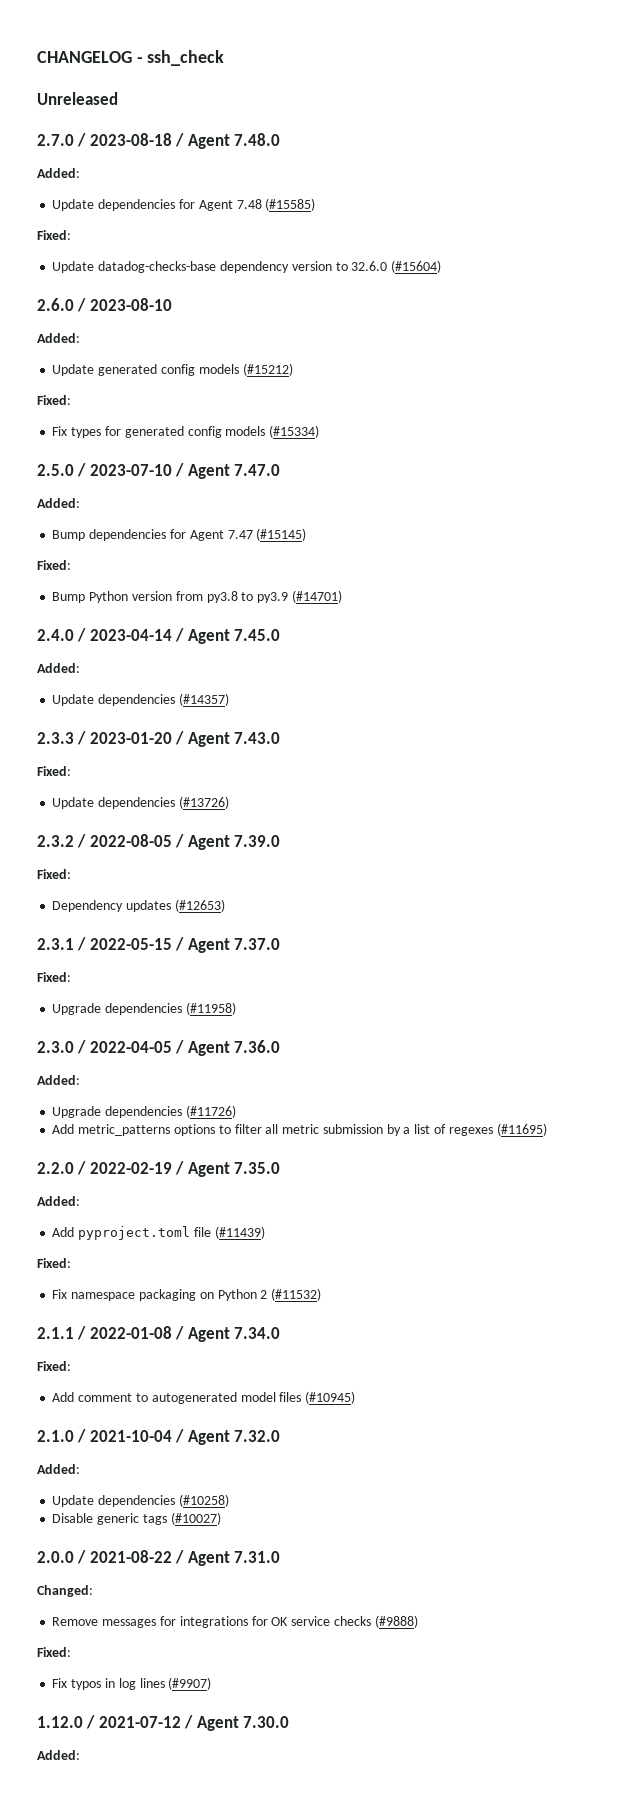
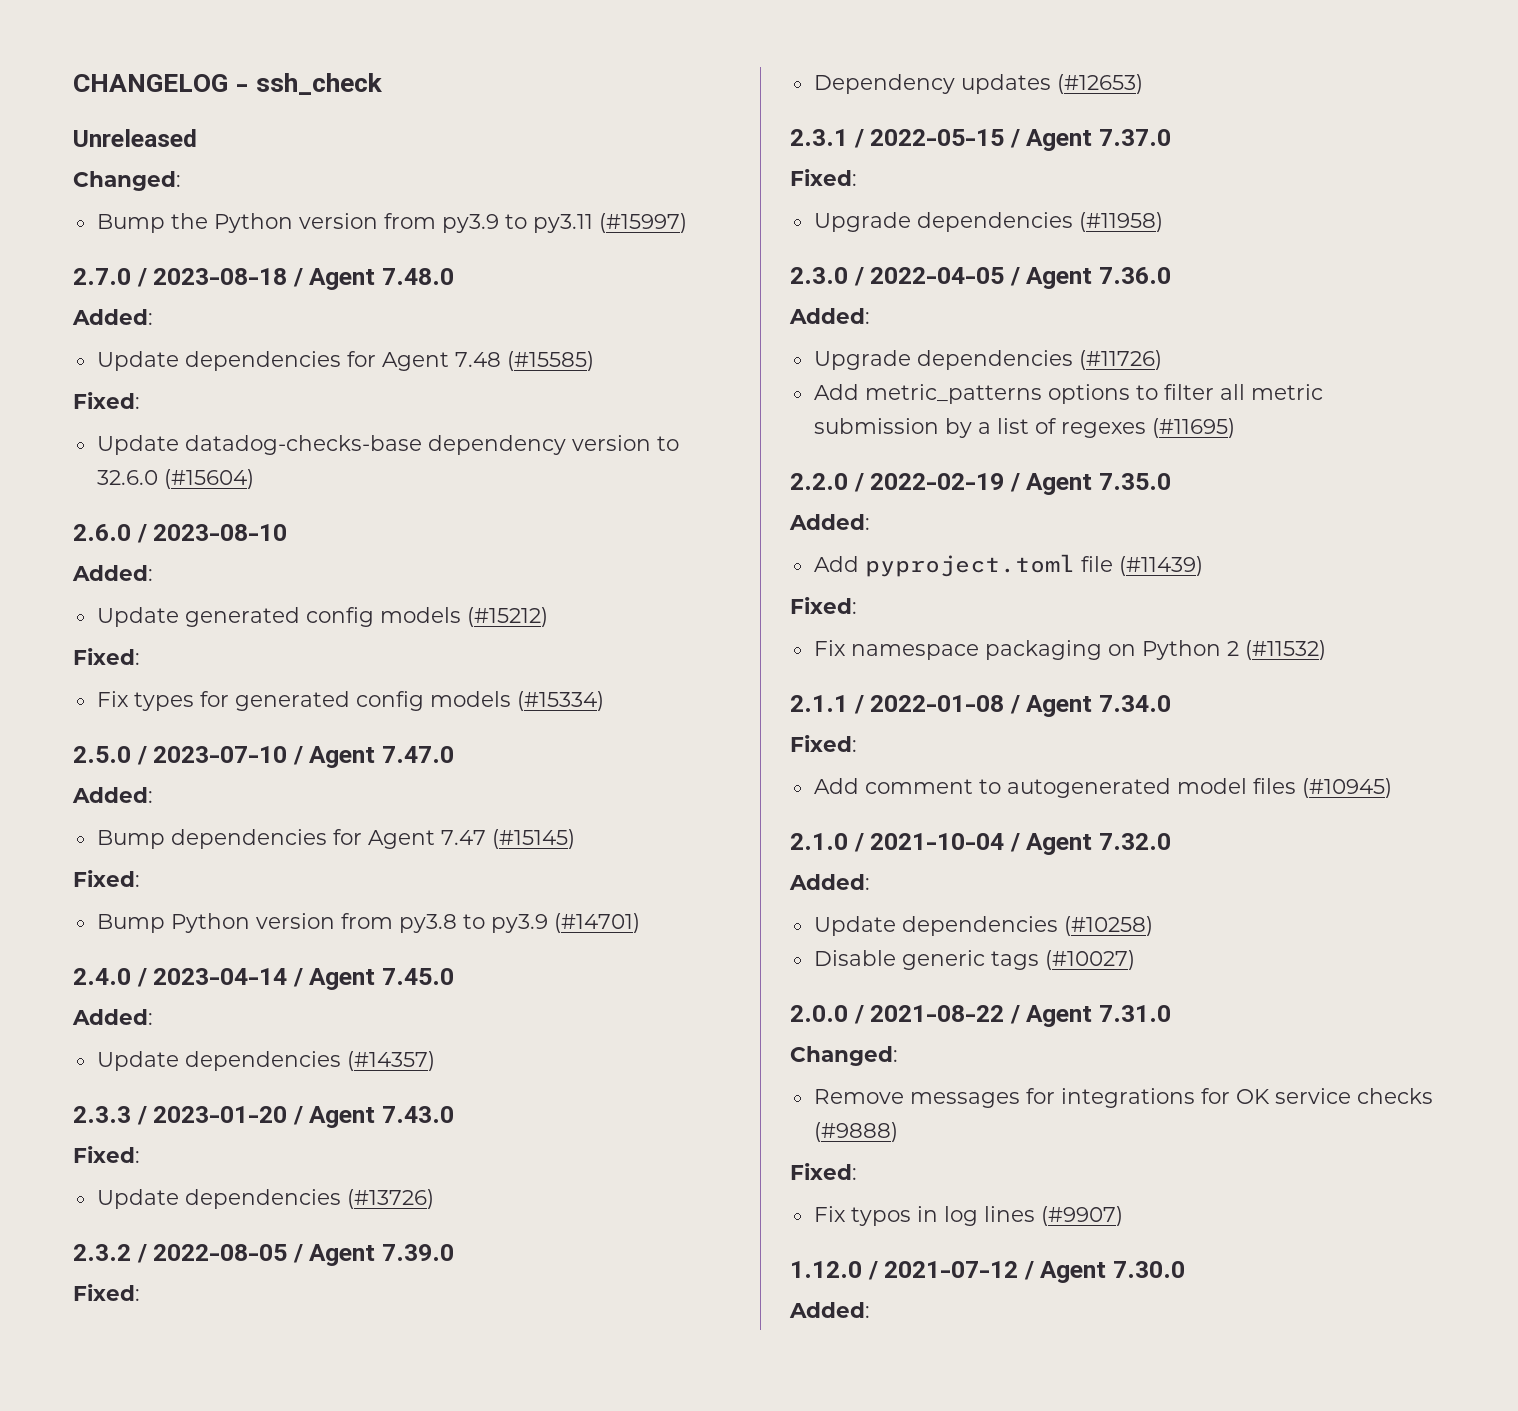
(118, 98) none -> [73,171,181,191] [96,213,687,233] // Changed: // Bump the Python version from py3.9 to py3.11 (#15997)

